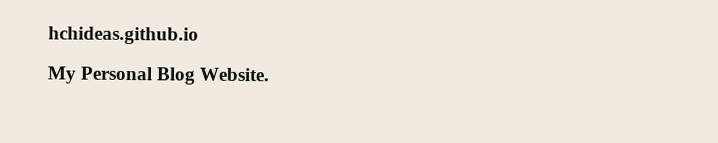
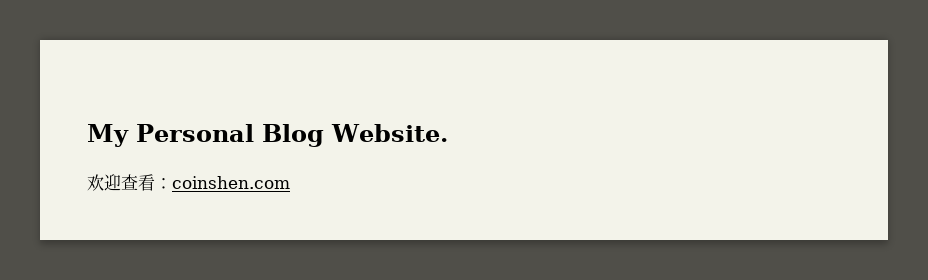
[48,26,199,45] hchideas.github.io // -> (87, 135) none
(271, 74) none -> [87,174,290,191] // 欢迎查看：coinshen.com

